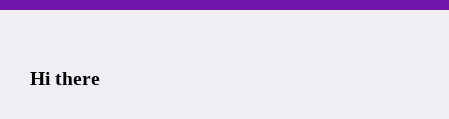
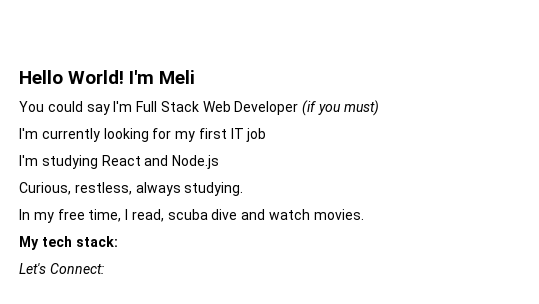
[30,72,101,85] Hi there -> [19,70,196,84] [19,100,379,116] [19,128,267,142] [19,155,220,169] [19,182,244,196] [19,209,364,223] [19,236,118,250] [19,263,104,274] Hello World! I'm Meli // You could say I'm Full Stack Web Developer (if you must) // I'm currently looking for my first IT job // I'm studying React and Node.js // Curious, restless, always studying. // In my free time, I read, scuba dive and watch movies. // My tech stack: // Let's Connect:

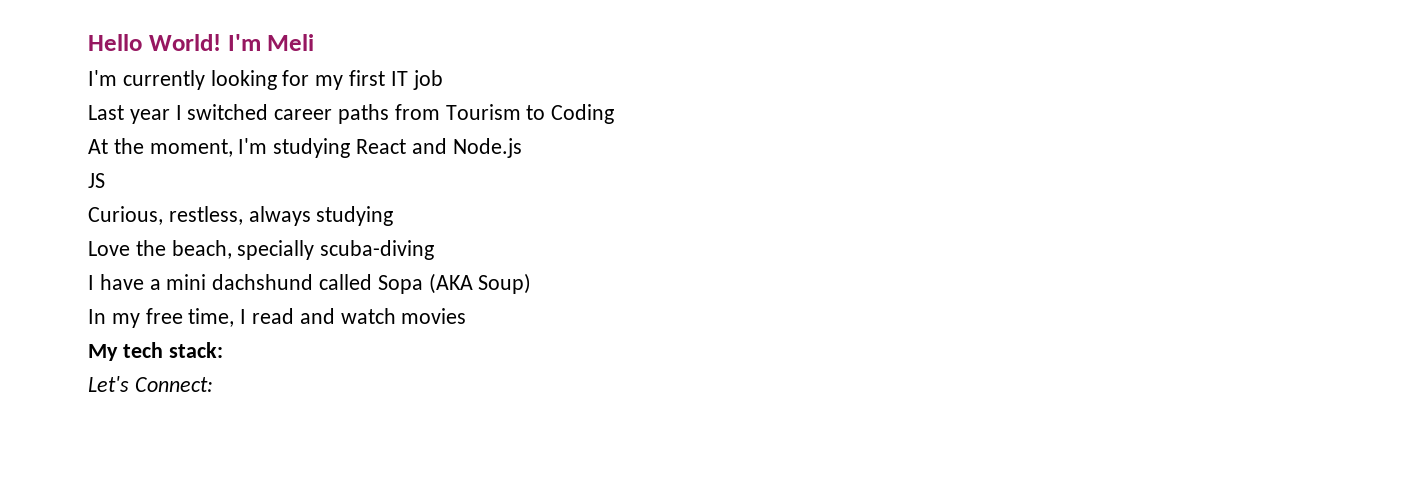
[19,100,379,116] // You could say I'm Full Stack Web Developer (if you must) -> (315, 42) none
(267, 135) none -> [88,104,615,124] [88,138,233,157] Last year I switched career paths from Tourism to Coding // At the moment,
(220, 162) none -> [88,173,105,188] // JS
[184,182,244,196] studying. -> [316,206,394,226] [88,240,435,260] [88,273,532,294] studying // Love the beach, specially scuba-diving // I have a mini dachshund called Sopa (AKA Soup)
[131,209,238,222] read, scuba dive -> [252,308,295,324] read
[313,209,364,220] movies. -> [401,308,467,324] movies

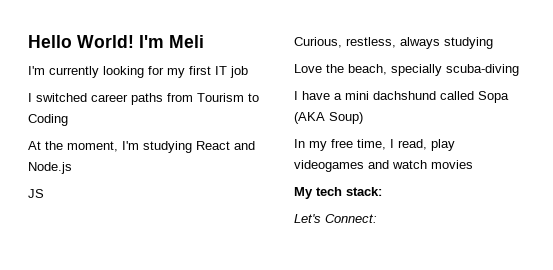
[88,105,170,124] Last year -> (248, 72) none
[252,308,295,324] read -> [398,139,455,151] [294,160,364,172] read, play videogames

